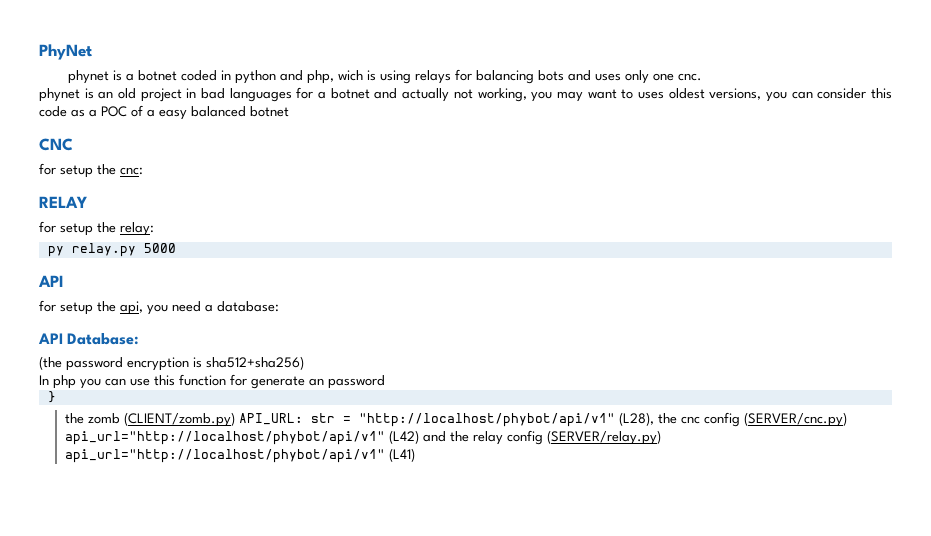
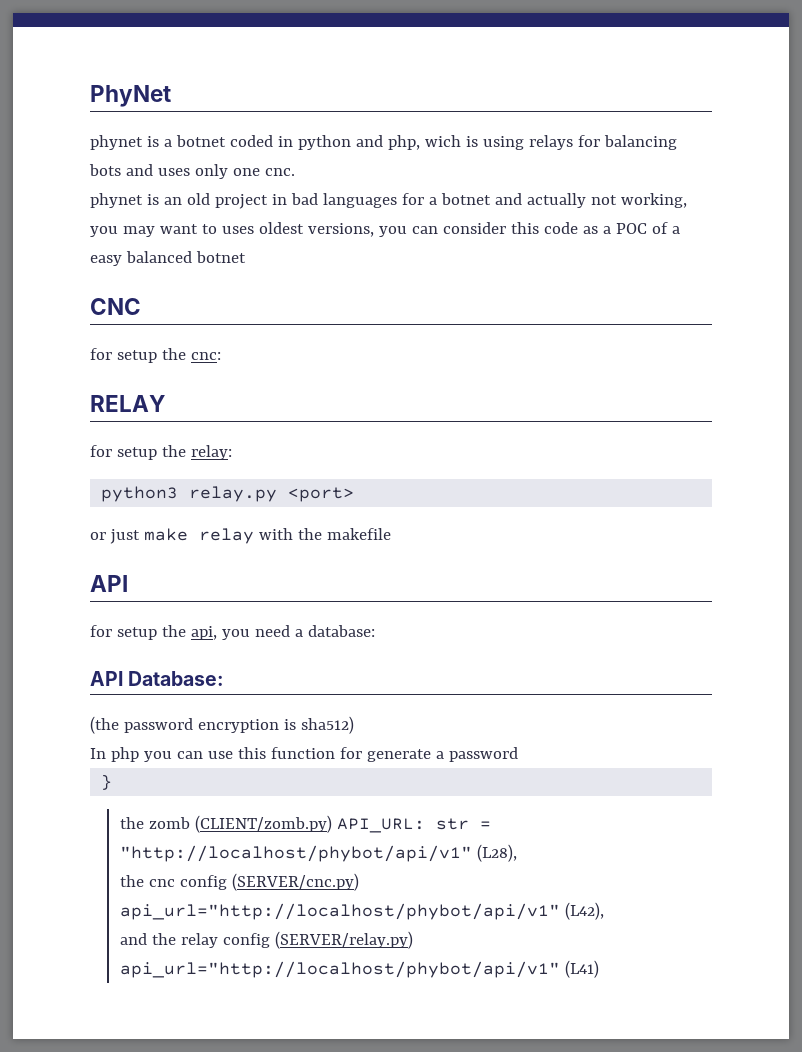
[47,243,176,257] py relay.py 5000 -> [101,486,355,502] [90,528,391,544] python3 relay.py <port> // or just make relay with the makefile
[206,356,304,370] sha512+sha256) -> [300,716,354,734] sha512)
[309,378,324,386] an -> [435,751,444,759] a
(655, 419) none -> (517, 853) //
[389,430,420,444] (L42) -> [564,902,604,920] (L42), //

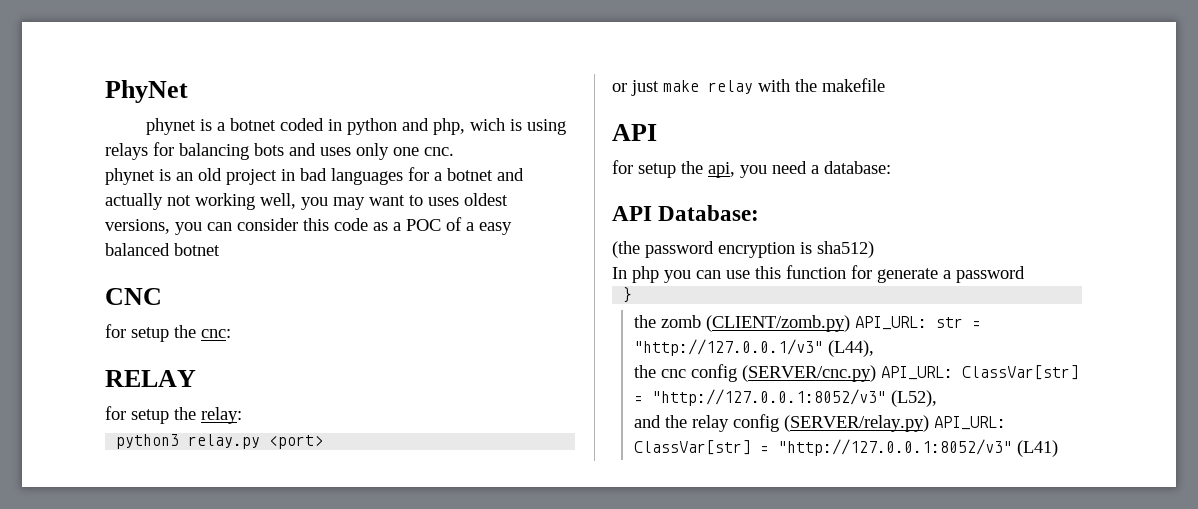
[620,193,687,208] working, -> [195,193,296,210] working well,
[119,844,517,862] "http://localhost/phybot/api/v1" (L28), -> [633,339,874,357] "http://127.0.0.1/v3" (L44),
[119,902,604,920] api_url="http://localhost/phybot/api/v1" (L42), -> [880,365,1079,380] [633,389,937,407] API_URL: ClassVar[str] = "http://127.0.0.1:8052/v3" (L52),
[119,961,560,978] api_url="http://localhost/phybot/api/v1" -> [933,416,1006,430] [633,439,1012,456] API_URL: ClassVar[str] = "http://127.0.0.1:8052/v3"

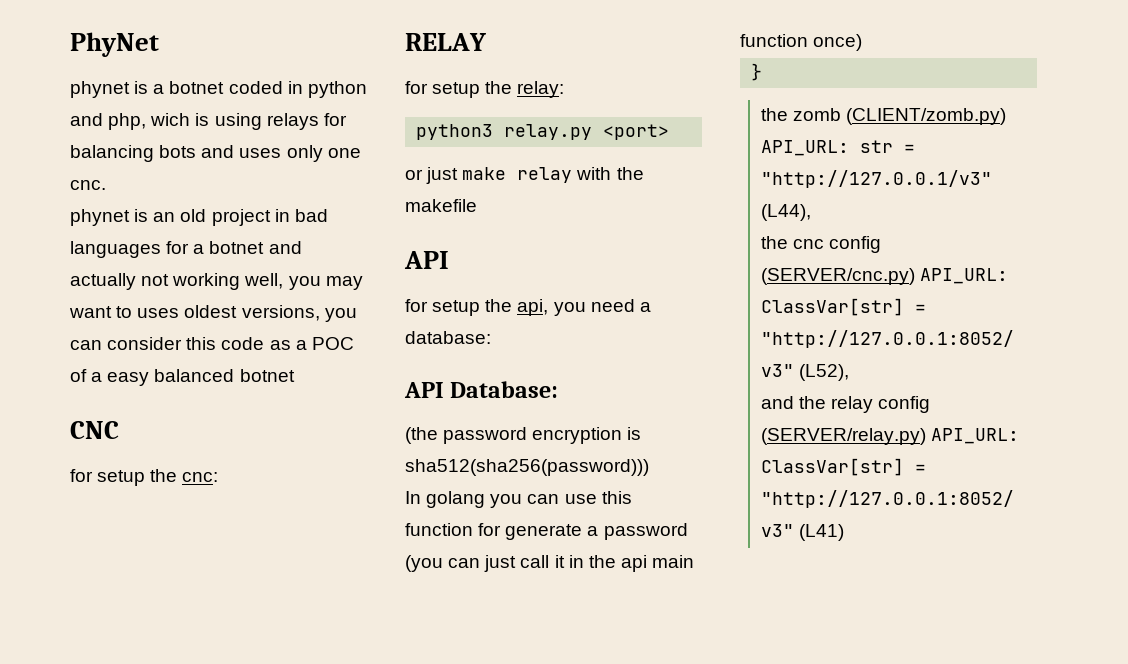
[817,241,874,258] sha512) -> [405,459,649,476] sha512(sha256(password)))
[632,266,659,283] php -> [426,491,486,508] golang
(1025, 274) none -> [405,555,695,572] [740,34,863,51] (you can just call it in the api main function once)

